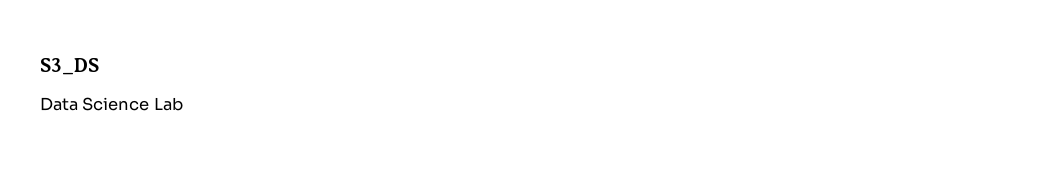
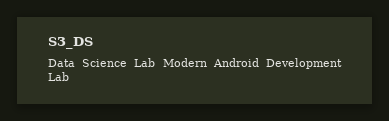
(183, 104) none -> [162,58,342,69] [48,72,69,81] Modern Android Development Lab

